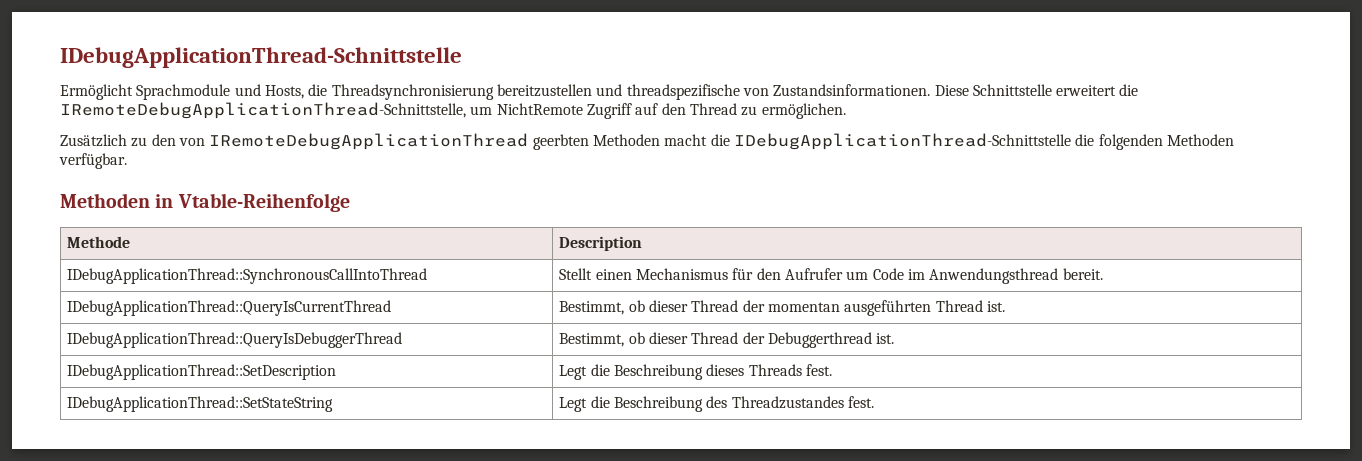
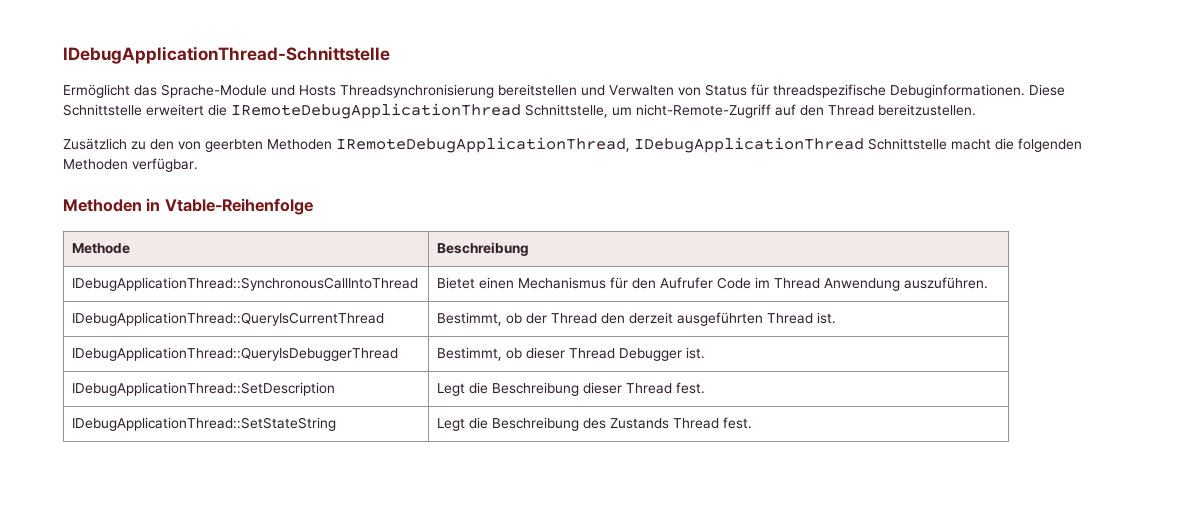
[136,84,1139,100] [60,102,632,119] Sprachmodule und Hosts, die Threadsynchronisierung bereitzustellen und threadspezifische von Zustandsinformationen. Diese Schnittstelle erweitert die IRemoteDebugApplicationThread-Schnittstelle, um NichtRemote Zugriff -> [134,84,1065,98] [63,103,771,119] das Sprache-Module und Hosts Threadsynchronisierung bereitstellen und Verwalten von Status für threadspezifische Debuginformationen. Diese Schnittstelle erweitert die IRemoteDebugApplicationThread Schnittstelle, um nicht-Remote-Zugriff
[741,103,846,119] zu ermöglichen. -> [878,104,976,116] bereitzustellen.
[209,133,529,150] IRemoteDebugApplicationThread -> (201, 145) none
[664,133,1071,150] macht die IDebugApplicationThread-Schnittstelle -> [336,137,991,153] IRemoteDebugApplicationThread, IDebugApplicationThread Schnittstelle macht
[559,236,643,251] Description -> [437,242,530,256] Beschreibung
[559,268,593,280] Stellt -> [437,277,476,289] Bietet
[846,271,869,280] um -> (714, 283) none
[929,268,1103,284] Anwendungsthread bereit. -> [774,277,989,291] Thread Anwendung auszuführen.
[649,300,841,312] dieser Thread der momentan -> [526,312,674,324] der Thread den derzeit
[742,332,873,348] der Debuggerthread -> [619,348,683,361] Debugger
[706,364,802,376] dieses Threads -> [583,382,673,394] dieser Thread
[731,396,844,409] Threadzustandes -> [610,418,720,429] Zustands Thread

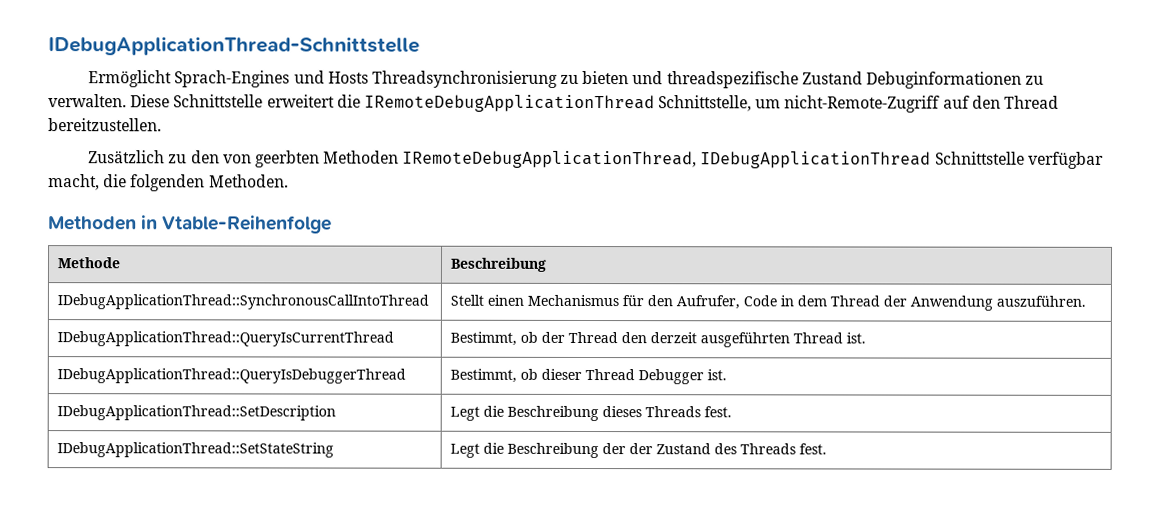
[134,84,267,98] das Sprache-Module -> [174,70,291,88] Sprach-Engines
[498,84,1025,98] bereitstellen und Verwalten von Status für threadspezifische Debuginformationen. -> [560,70,1045,89] [48,94,127,108] zu bieten und threadspezifische Zustand Debuginformationen zu verwalten.
[951,138,1082,152] [63,158,198,172] macht die folgenden Methoden verfügbar. -> [1027,151,1104,169] [48,174,289,192] verfügbar macht, die folgenden Methoden.
[437,277,476,289] Bietet -> [450,294,485,306] Stellt
[660,277,821,289] Aufrufer Code im Thread -> [676,295,908,310] Aufrufer, Code in dem Thread der
[583,382,673,394] dieser Thread -> [602,406,702,418] dieses Threads
[583,418,720,429] des Zustands Thread -> [602,443,797,455] der der Zustand des Threads

